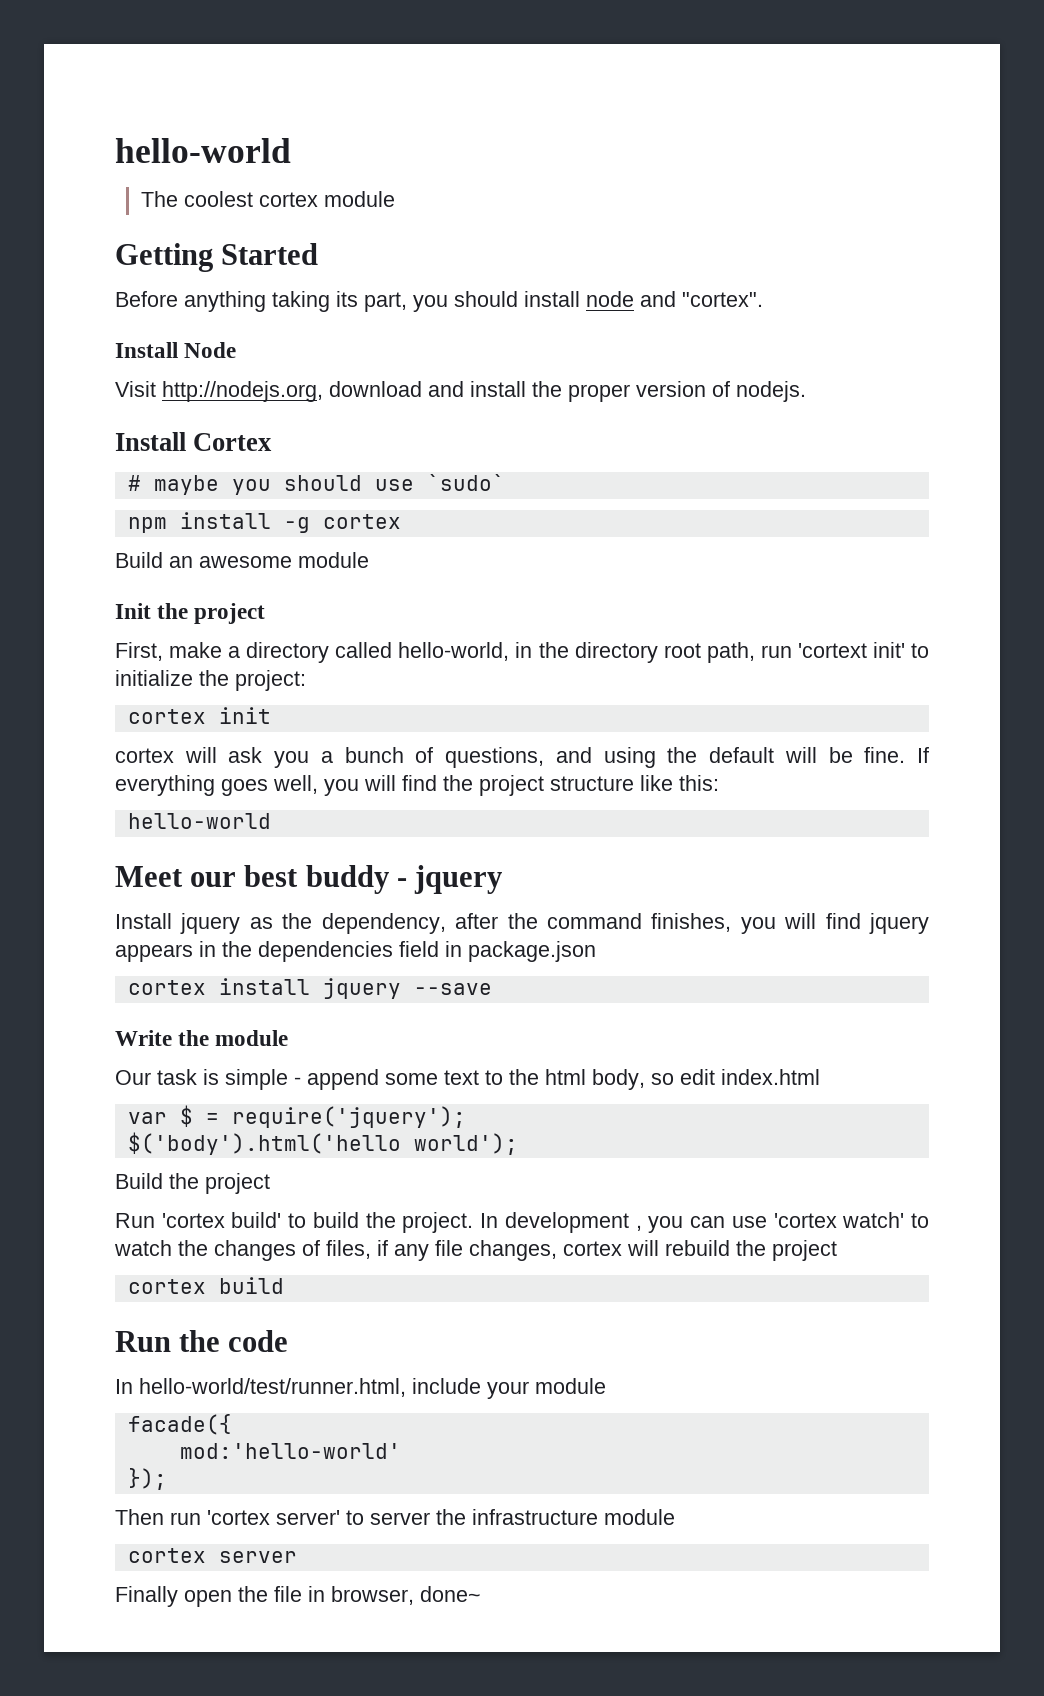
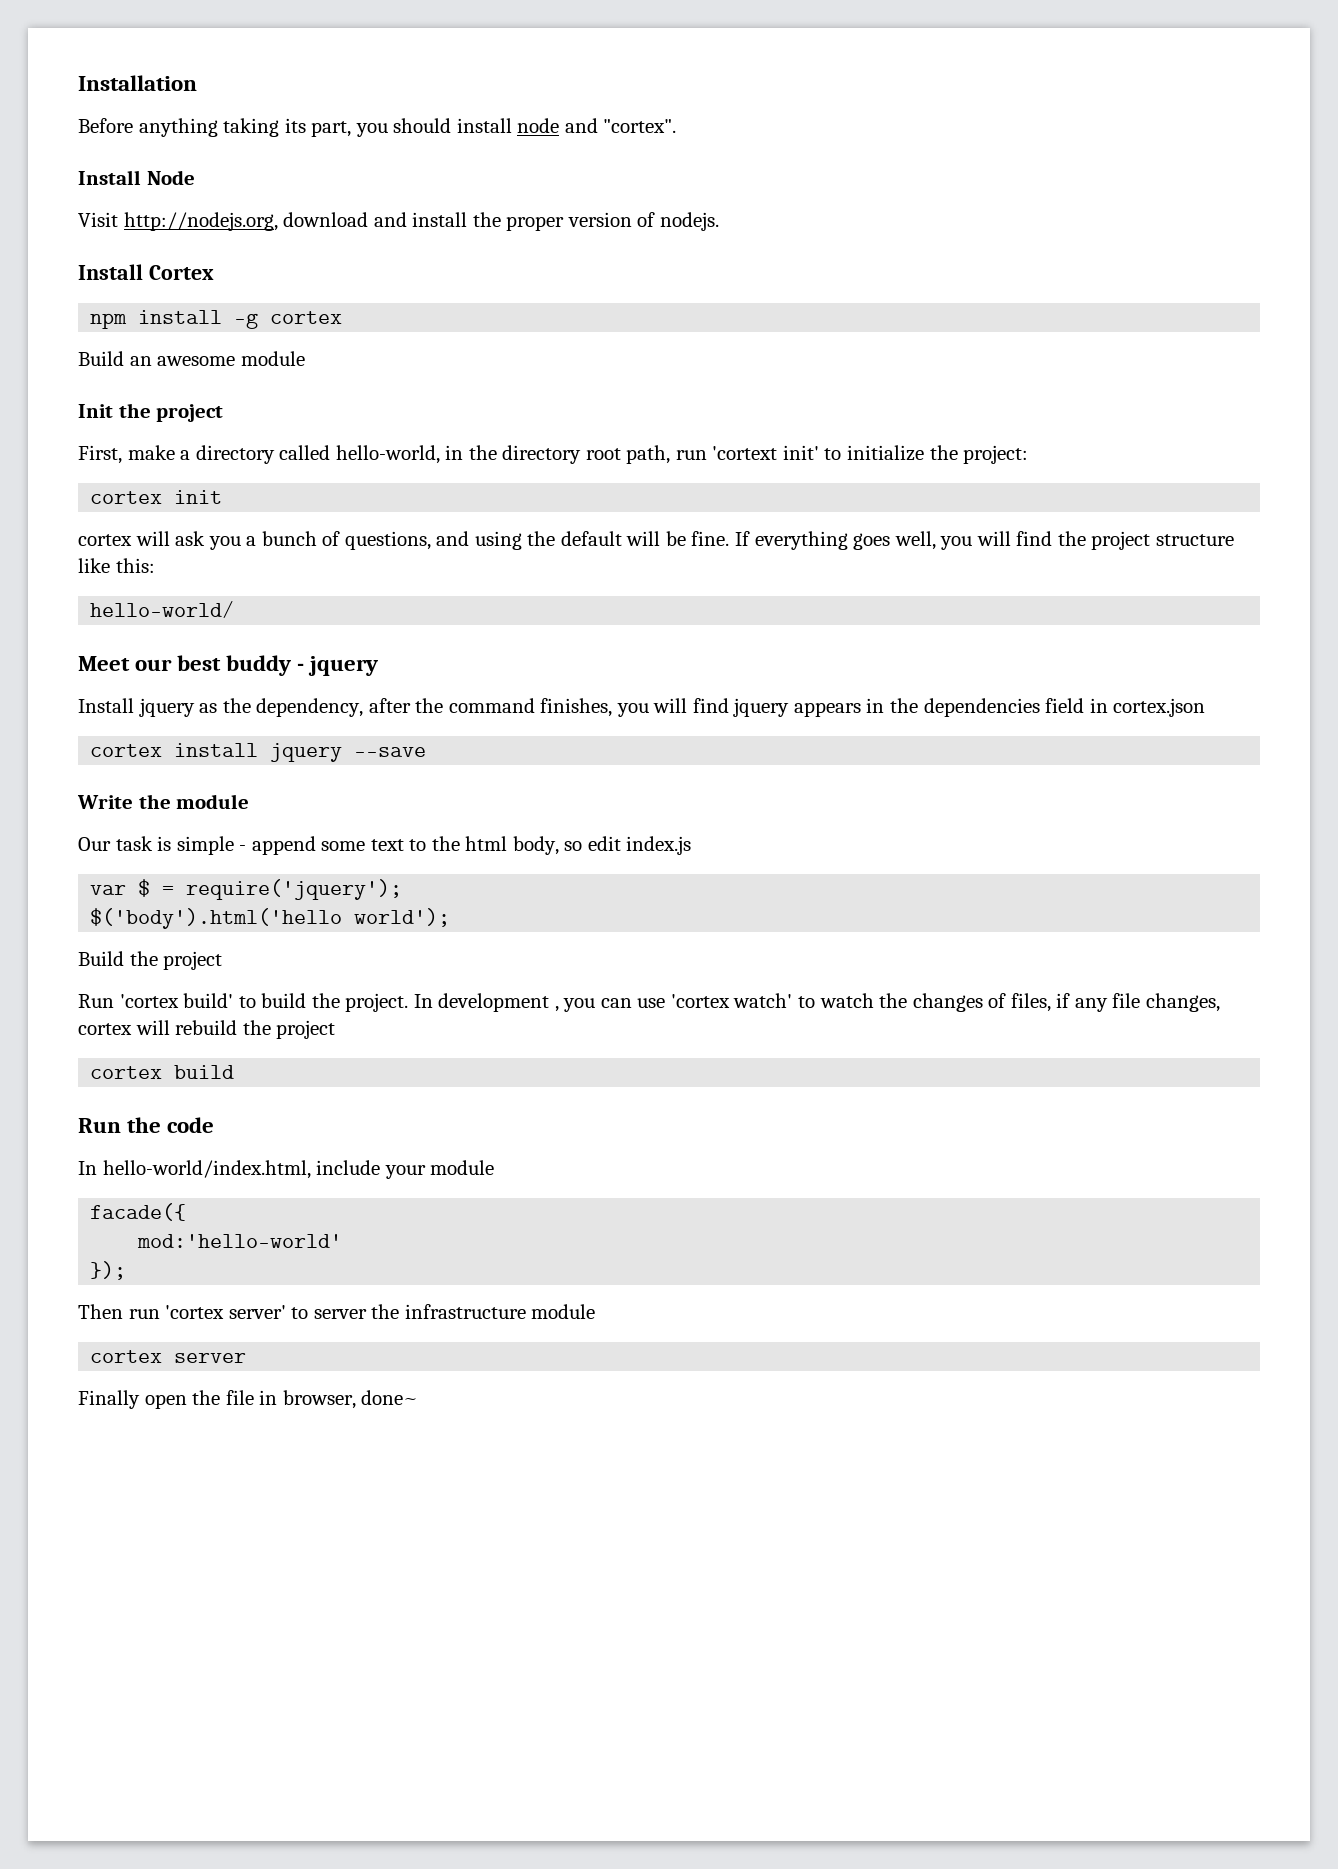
[115,138,291,163] [140,191,395,207] [115,243,319,272] hello-world // The coolest cortex module // Getting Started -> [78,75,197,91] Installation
[127,474,505,495] // # maybe you should use `sudo` -> (214, 272) none
[127,813,271,829] hello-world -> [90,601,235,618] hello-world/
[468,941,596,962] package.json -> [1113,698,1206,717] cortex.json
[721,1069,820,1085] index.html -> [626,836,692,855] index.js
[139,1378,406,1397] hello-world/test/runner.html, -> [102,1160,311,1179] hello-world/index.html,

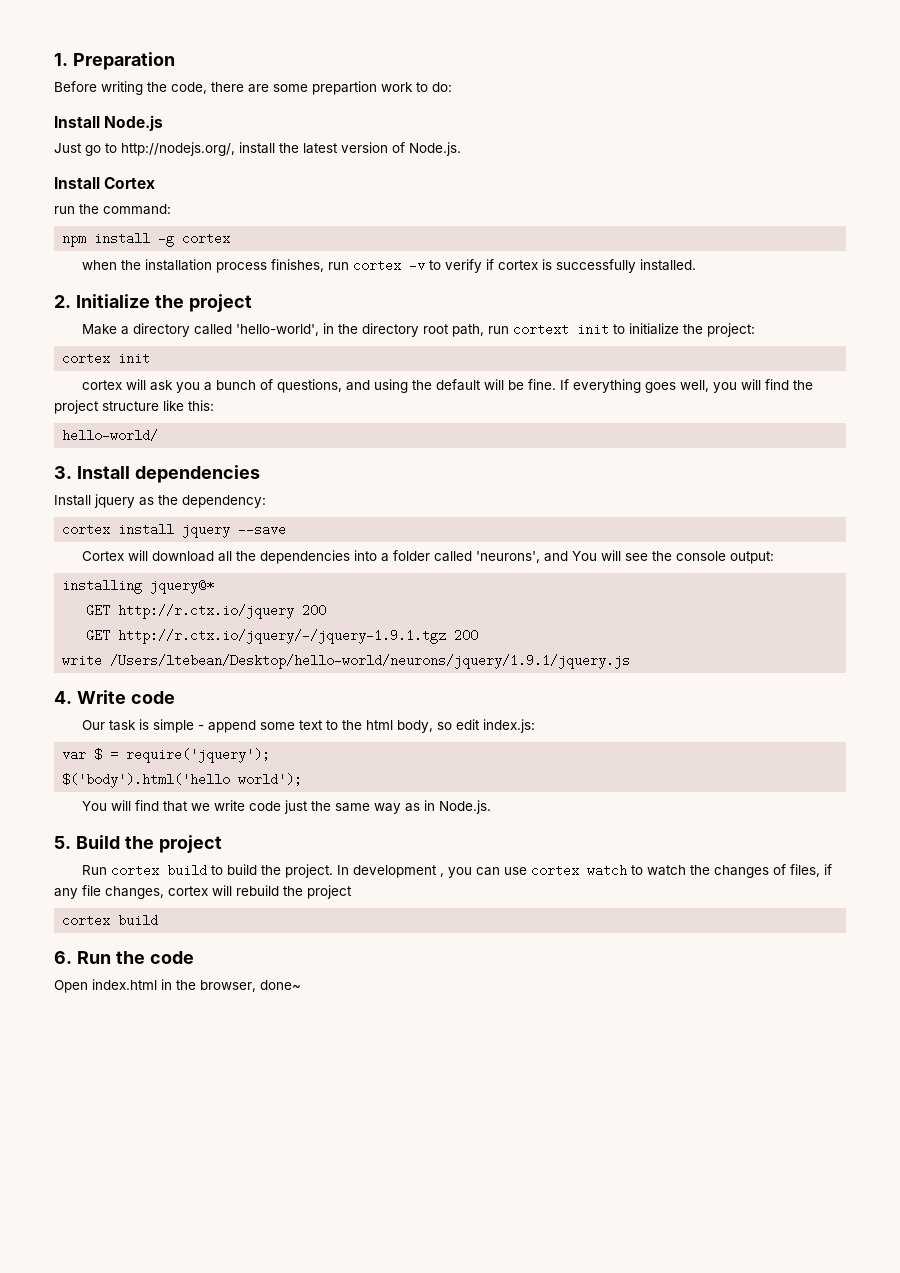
[78,75,197,91] Installation -> [54,52,175,70] 1. Preparation
[138,118,677,137] [78,170,195,185] [78,212,407,231] anything taking its part, you should install node and "cortex". // Install Node // Visit http://nodejs.org, download and -> [101,81,452,95] [54,115,164,131] [54,142,235,156] writing the code, there are some prepartion work to do: // Install Node.js // Just go to http://nodejs.org/,
[506,216,565,231] proper -> [303,143,338,154] latest
[659,212,719,231] nodejs. -> [409,142,461,156] Node.js.
(214, 272) none -> [54,204,171,215] // run the command:
[78,351,305,366] [78,403,224,422] [78,445,175,464] Build an awesome module // Init the project // First, make -> [82,259,697,273] [54,294,252,312] [82,324,118,335] when the installation process finishes, run cortex -v to verify if cortex is successfully installed. // 2. Initialize the project // Make
[335,445,440,464] hello-world, -> [236,324,320,336] 'hello-world',
[712,445,819,460] 'cortext init' -> [513,323,610,336] cortext init
[78,655,379,676] [78,698,1206,717] [90,743,427,762] [77,794,250,809] Meet our best buddy - jquery // Install jquery as the dependency, after the command finishes, you will find jquery appears in the dependencies field in cortex.json // cortex install jquery --save // Write the module -> [54,465,260,483] [54,494,266,508] [62,523,287,538] [82,550,775,564] [62,579,215,594] [86,604,327,619] [86,629,479,644] [62,654,631,669] [54,690,175,704] 3. Install dependencies // Install jquery as the dependency: // cortex install jquery --save // Cortex will download all the dependencies into a folder called 'neurons', and You will see the console output: // installing jquery@* // GET http://r.ctx.io/jquery 200 // GET http://r.ctx.io/jquery/-/jquery-1.9.1.tgz 200 // write /Users/ltebean/Desktop/hello-world/neurons/jquery/1.9.1/jquery.js // 4. Write code
[626,836,692,855] index.js -> [483,719,536,733] index.js:
(451, 917) none -> [82,800,492,814] [54,836,71,849] You will find that we write code just the same way as in Node.js. // 5.
[119,993,234,1008] 'cortex build' -> [111,864,208,877] cortex build
[670,993,793,1008] 'cortex watch' -> [531,864,628,877] cortex watch
(235, 1072) none -> [54,951,72,964] 6.
[78,1160,495,1179] [90,1203,187,1221] [137,1234,343,1248] [90,1261,127,1280] [78,1304,596,1319] [90,1350,247,1363] [78,1390,278,1409] In hello-world/index.html, include your module // facade({ // mod:'hello-world' // }); // Then run 'cortex server' to server the infrastructure module // cortex server // Finally open the file in -> [54,979,196,993] Open index.html in the

